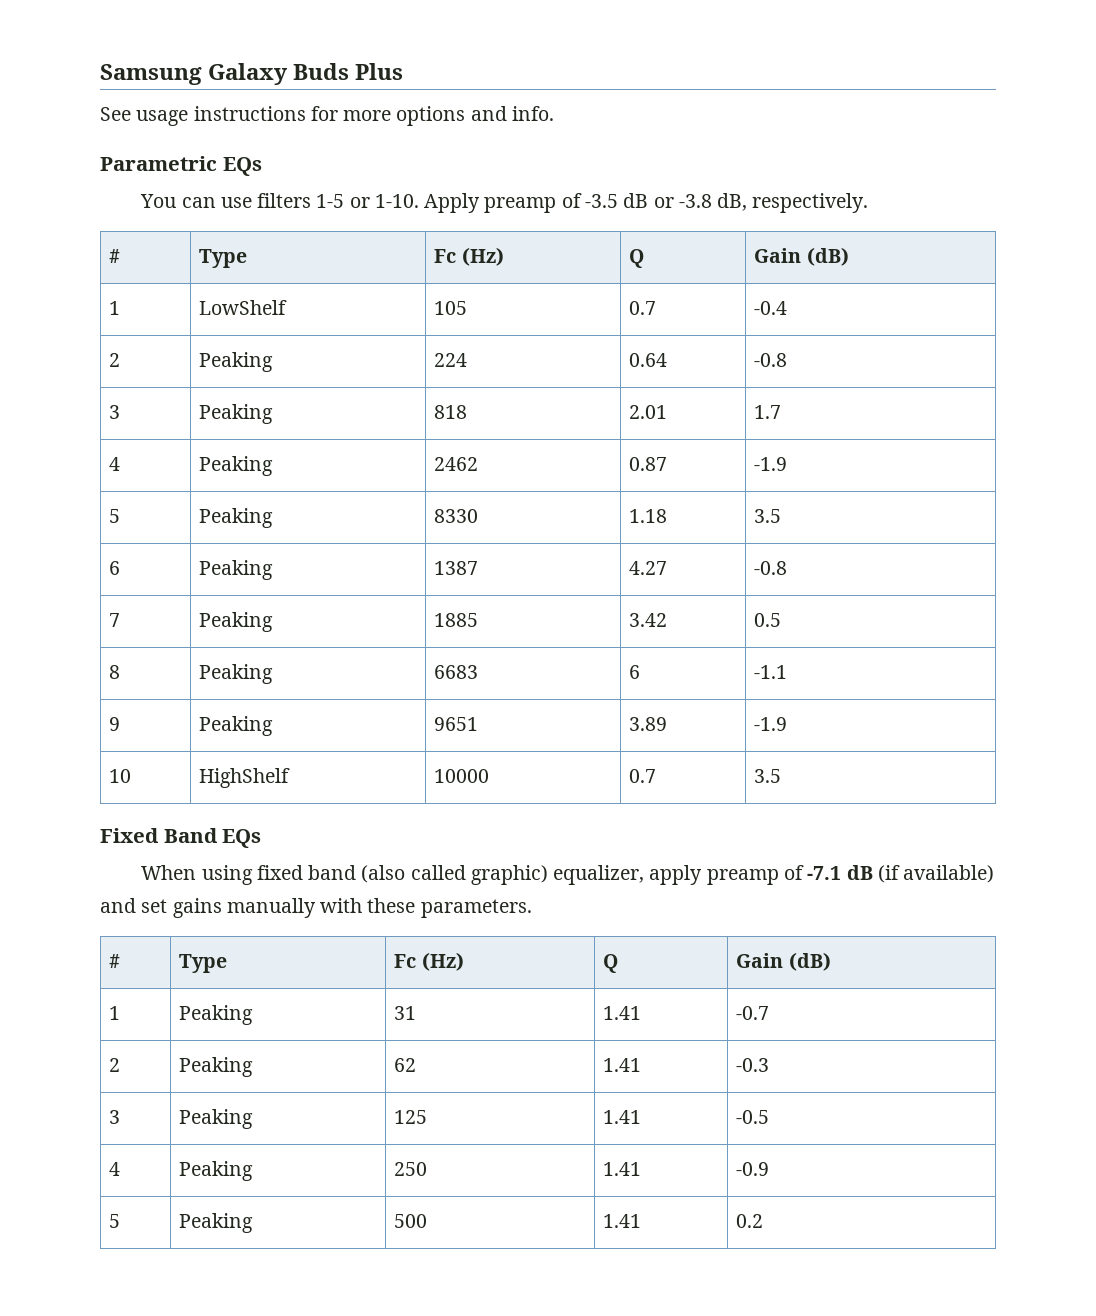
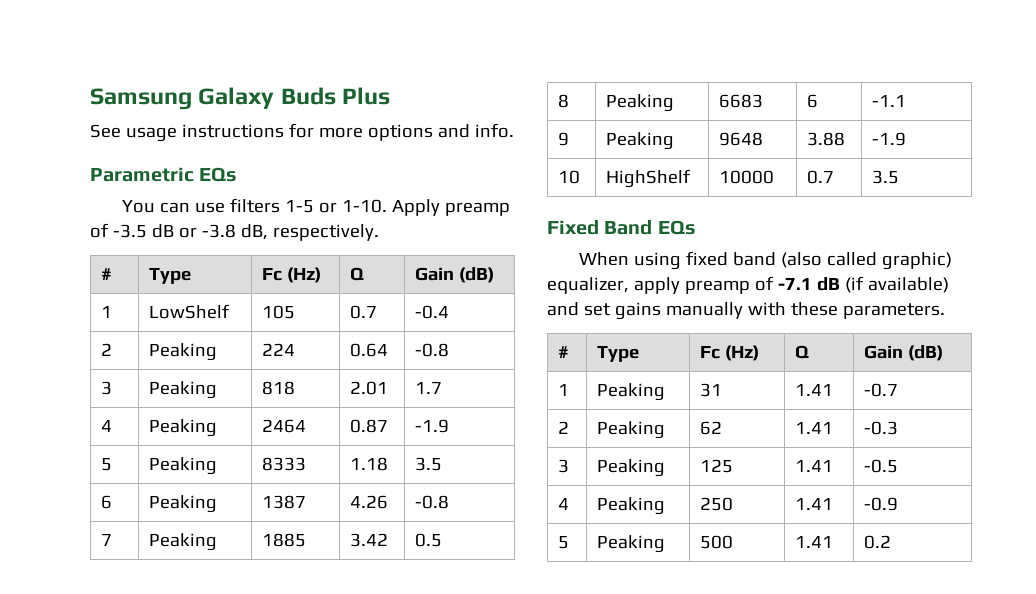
[434,457,479,471] 2462 -> [262,419,307,433] 2464
[434,509,479,523] 8330 -> [262,457,307,471] 8333
[629,561,668,575] 4.27 -> [350,495,389,509] 4.26
[434,717,479,731] [629,717,668,731] 9651 | 3.89 -> [719,132,764,146] [807,132,846,146] 9648 | 3.88

